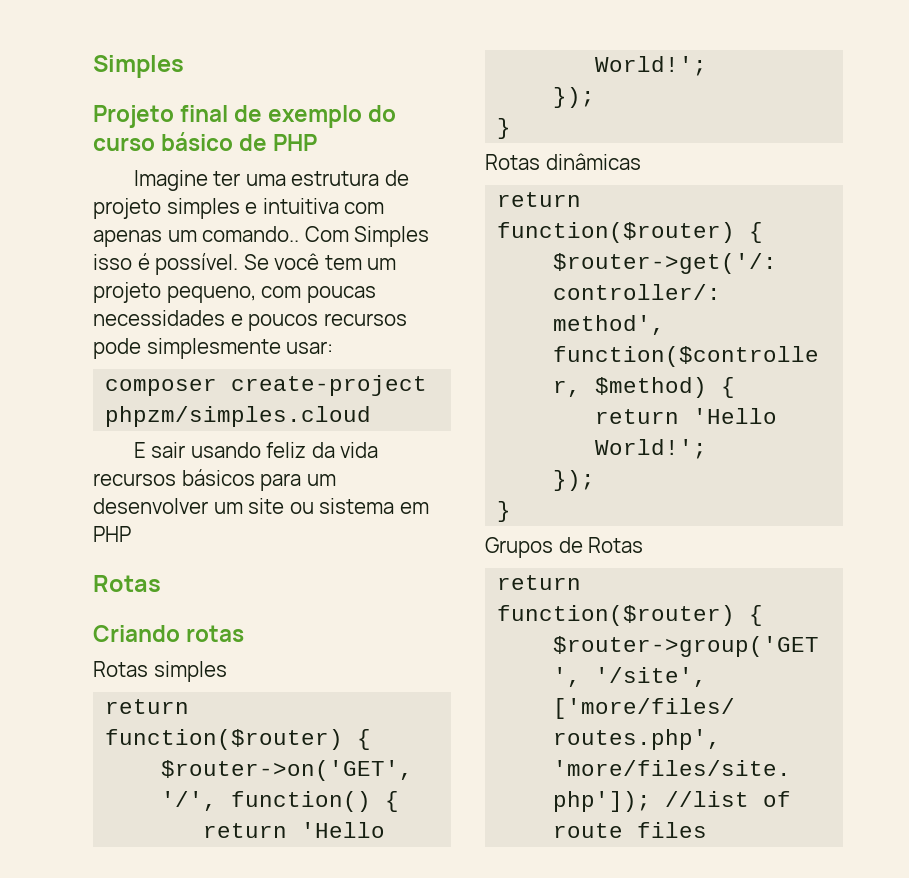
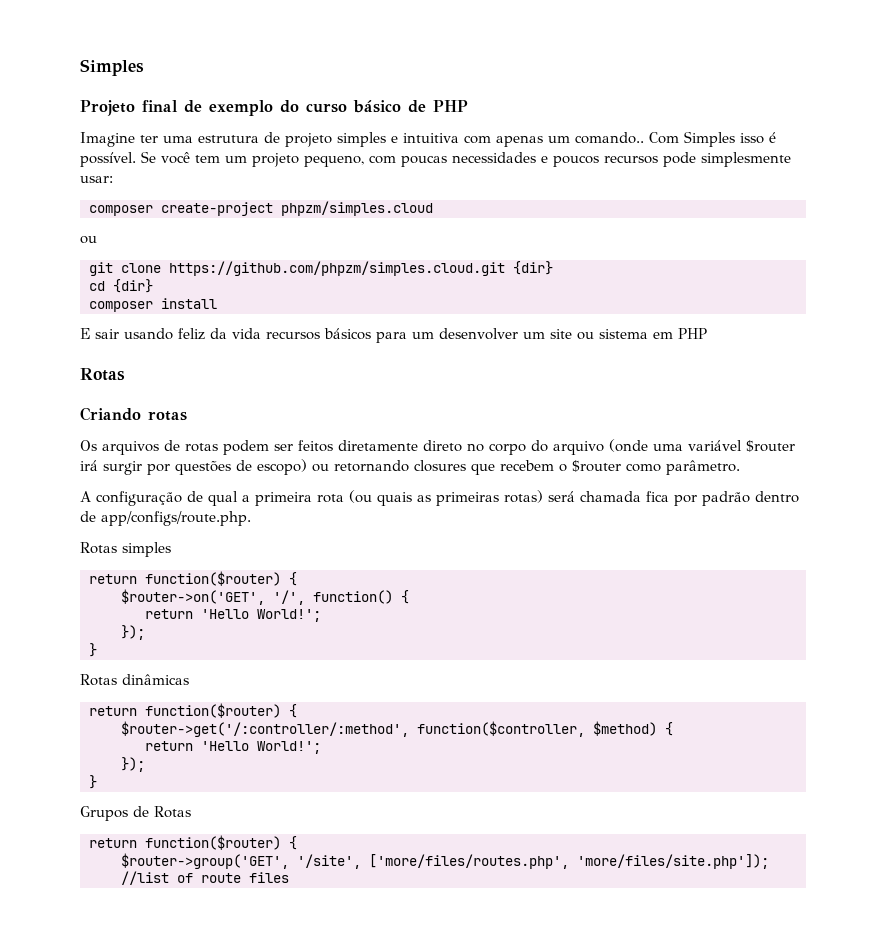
(372, 416) none -> [80,236,97,244] [89,261,553,276] [89,279,153,293] [89,298,217,312] // ou // git clone https://github.com/phpzm/simples.cloud.git {dir} // cd {dir} // composer install
(245, 633) none -> [80,439,795,455] [80,459,740,475] [80,490,799,506] [80,511,251,526] // Os arquivos de rotas podem ser feitos diretamente direto no corpo do arquivo (onde uma variável $router irá surgir por questões de escopo) ou retornando closures que recebem o $router como parâmetro. // A configuração de qual a primeira rota (ou quais as primeiras rotas) será chamada fica por padrão dentro de app/configs/route.php.

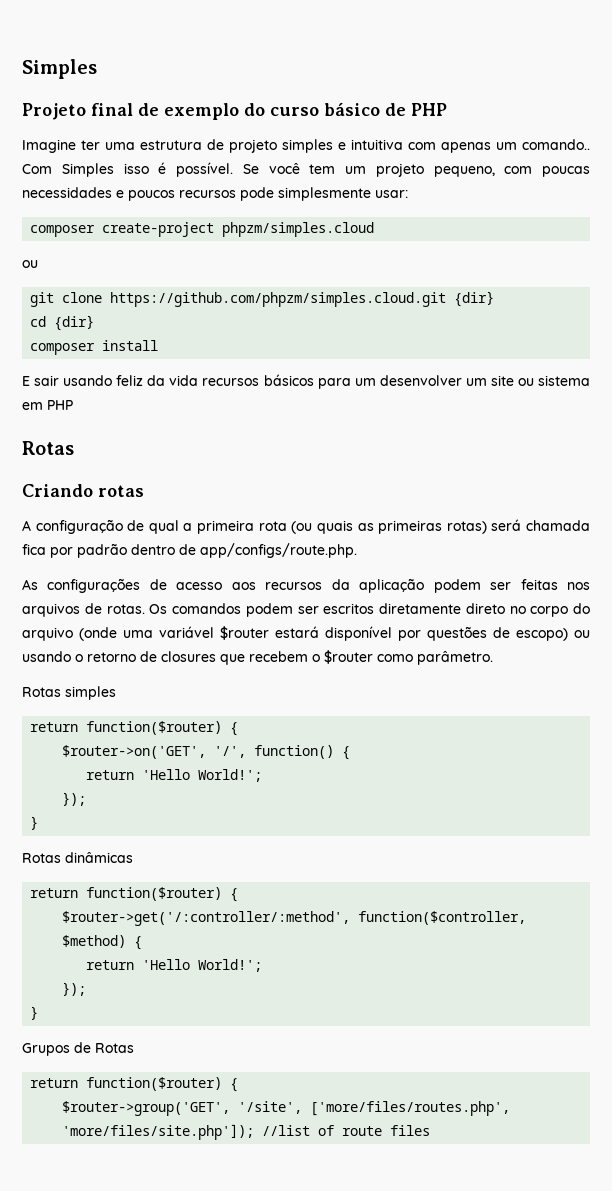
[80,439,795,455] [80,459,740,475] // Os arquivos de rotas podem ser feitos diretamente direto no corpo do arquivo (onde uma variável $router irá surgir por questões de escopo) ou retornando closures que recebem o $router como parâmetro. -> (144, 491) none
(251, 518) none -> [22,578,590,593] [22,603,590,617] [22,626,590,641] [22,650,493,665] // As configurações de acesso aos recursos da aplicação podem ser feitas nos arquivos de rotas. Os comandos podem ser escritos diretamente direto no corpo do arquivo (onde uma variável $router estará disponível por questões de escopo) ou usando o retorno de closures que recebem o $router como parâmetro.

